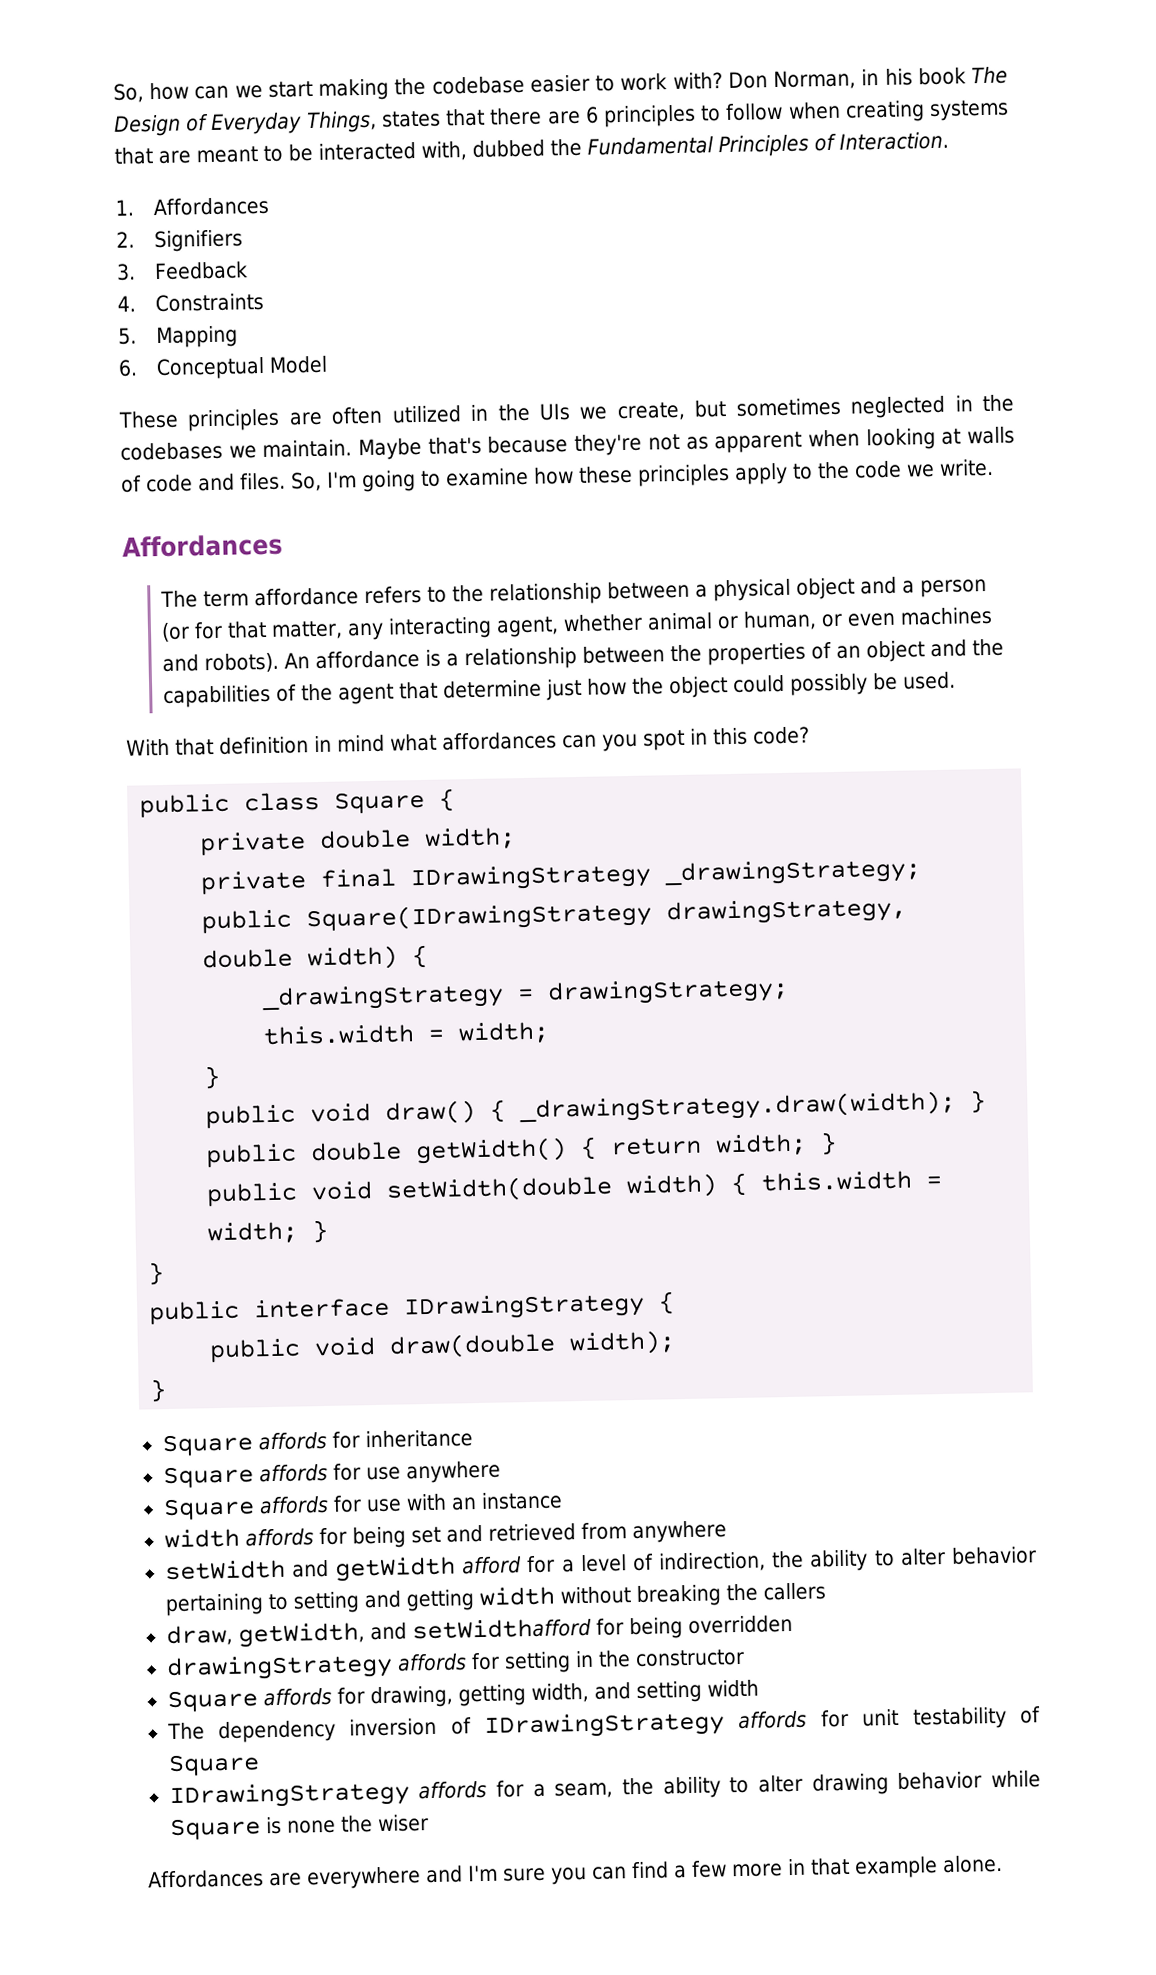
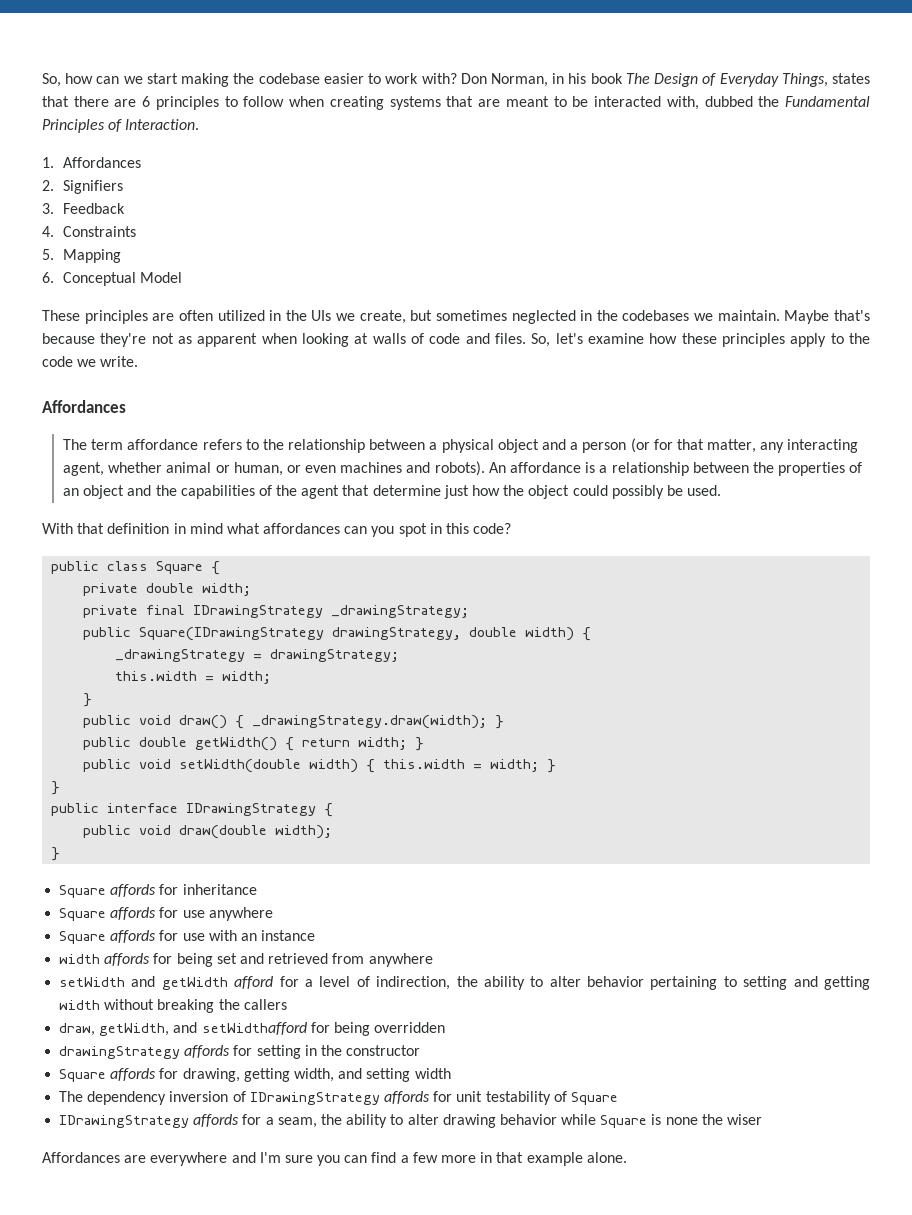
[326,470,441,493] I'm going to -> [555,333,583,344] let's

